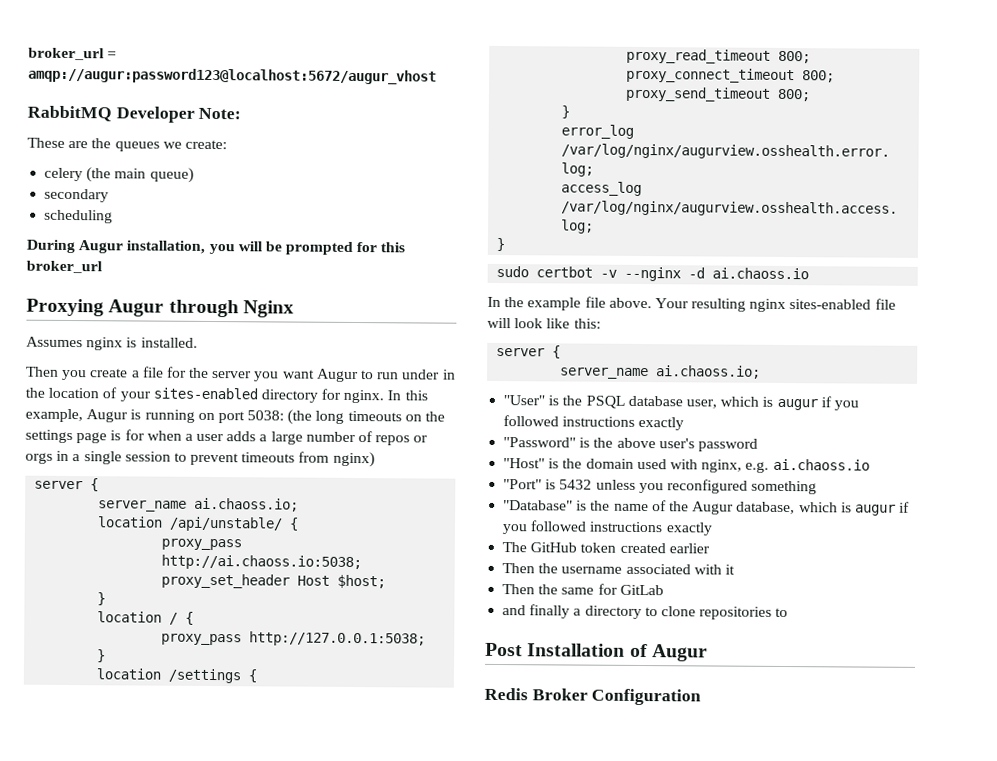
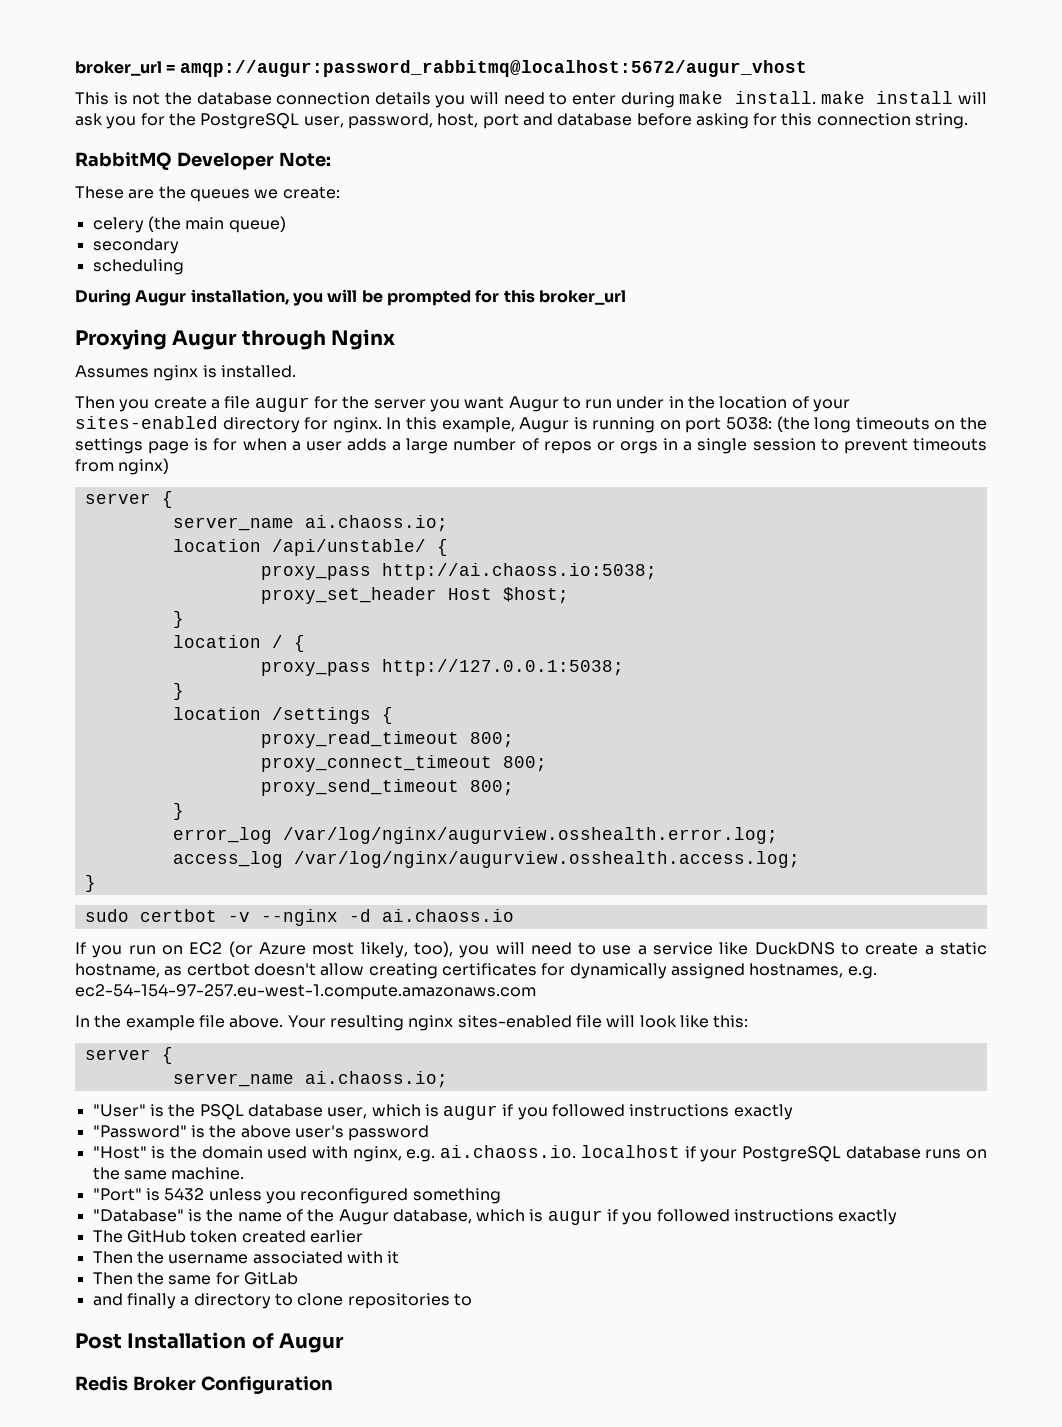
[28,67,437,85] amqp://augur:password123@localhost:5672/augur_vhost -> [179,60,807,77] [75,91,987,108] [75,113,969,129] amqp://augur:password_rabbitmq@localhost:5672/augur_vhost // This is not the database connection details you will need to enter during make install. make install will ask you for the PostgreSQL user, password, host, port and database before asking for this connection string.
(164, 372) none -> [254,397,310,412] augur
(810, 273) none -> [75,941,988,958] [75,963,877,979] [75,984,536,1000] // If you run on EC2 (or Azure most likely, too), you will need to use a service like DuckDNS to create a static hostname, as certbot doesn't allow creating certificates for dynamically assigned hostnames, e.g. ec2-54-154-97-257.eu-west-1.compute.amazonaws.com
[772,458,870,471] ai.chaoss.io -> [440,1145,988,1162] [92,1167,245,1180] ai.chaoss.io. localhost if your PostgreSQL database runs on the same machine.

